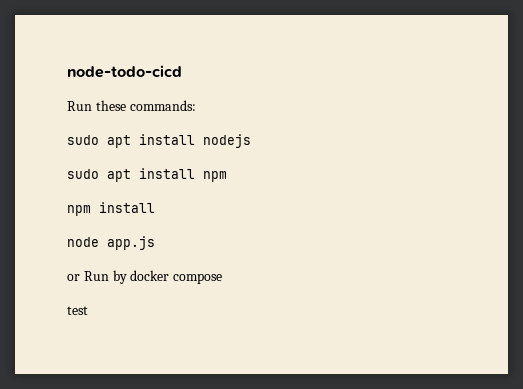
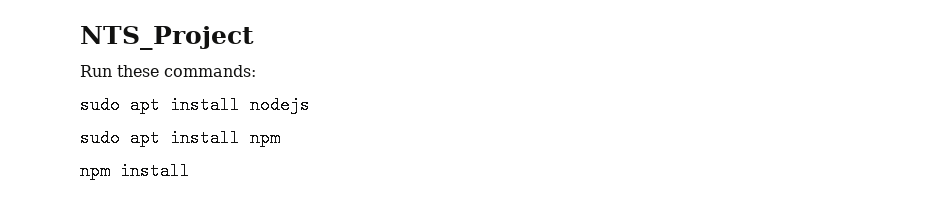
[67,65,182,78] node-todo-cicd -> [80,26,254,50] NTS_Project
[67,236,155,250] [67,270,223,284] [67,306,88,315] // node app.js // or Run by docker compose // test -> (190, 171) none

